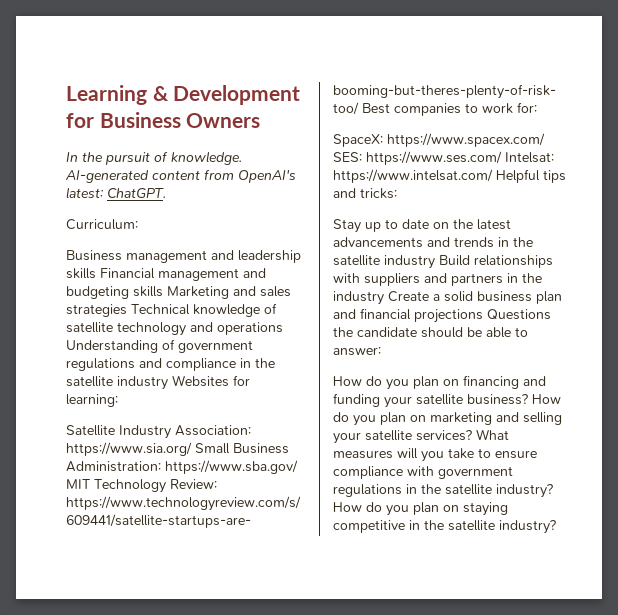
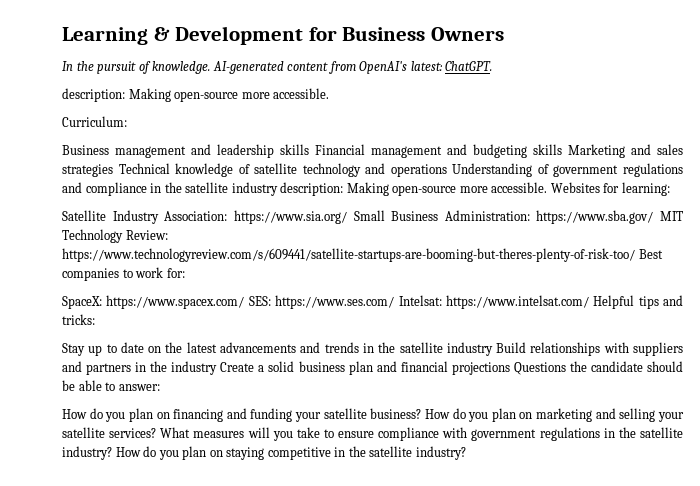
(166, 193) none -> [62,88,330,102] // description: Making open-source more accessible.
(168, 383) none -> [280,182,548,196] description: Making open-source more accessible.

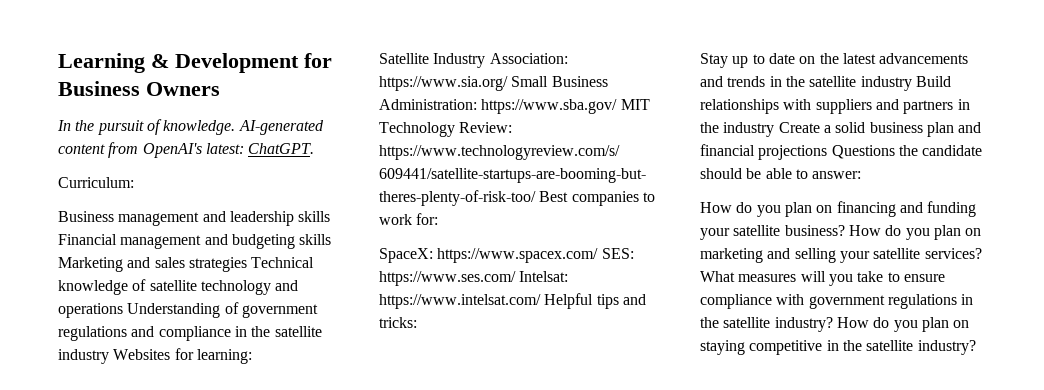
[62,88,330,102] // description: Making open-source more accessible. -> (315, 148) none
[280,182,548,196] description: Making open-source more accessible. -> (109, 356) none

